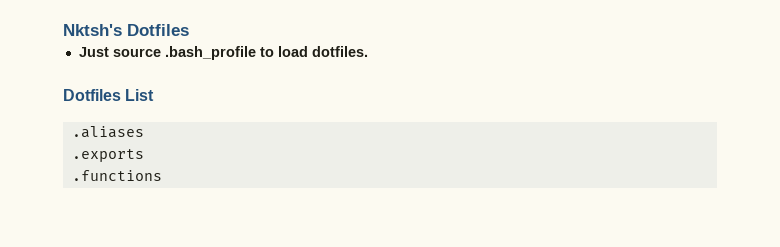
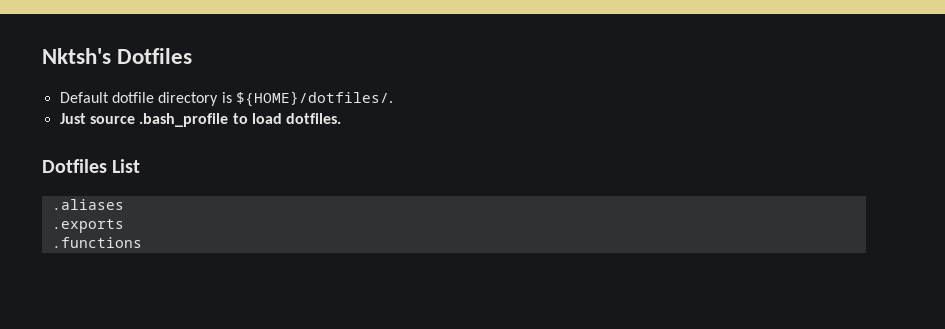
(189, 30) none -> [59,91,393,107] // Default dotfile directory is ${HOME}/dotfiles/.

